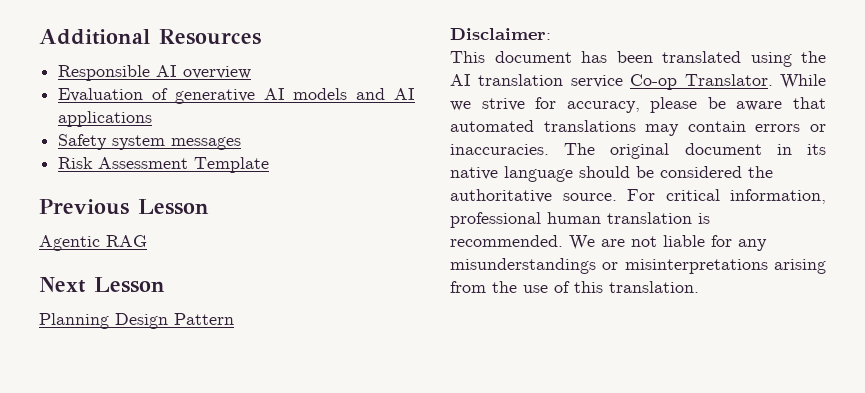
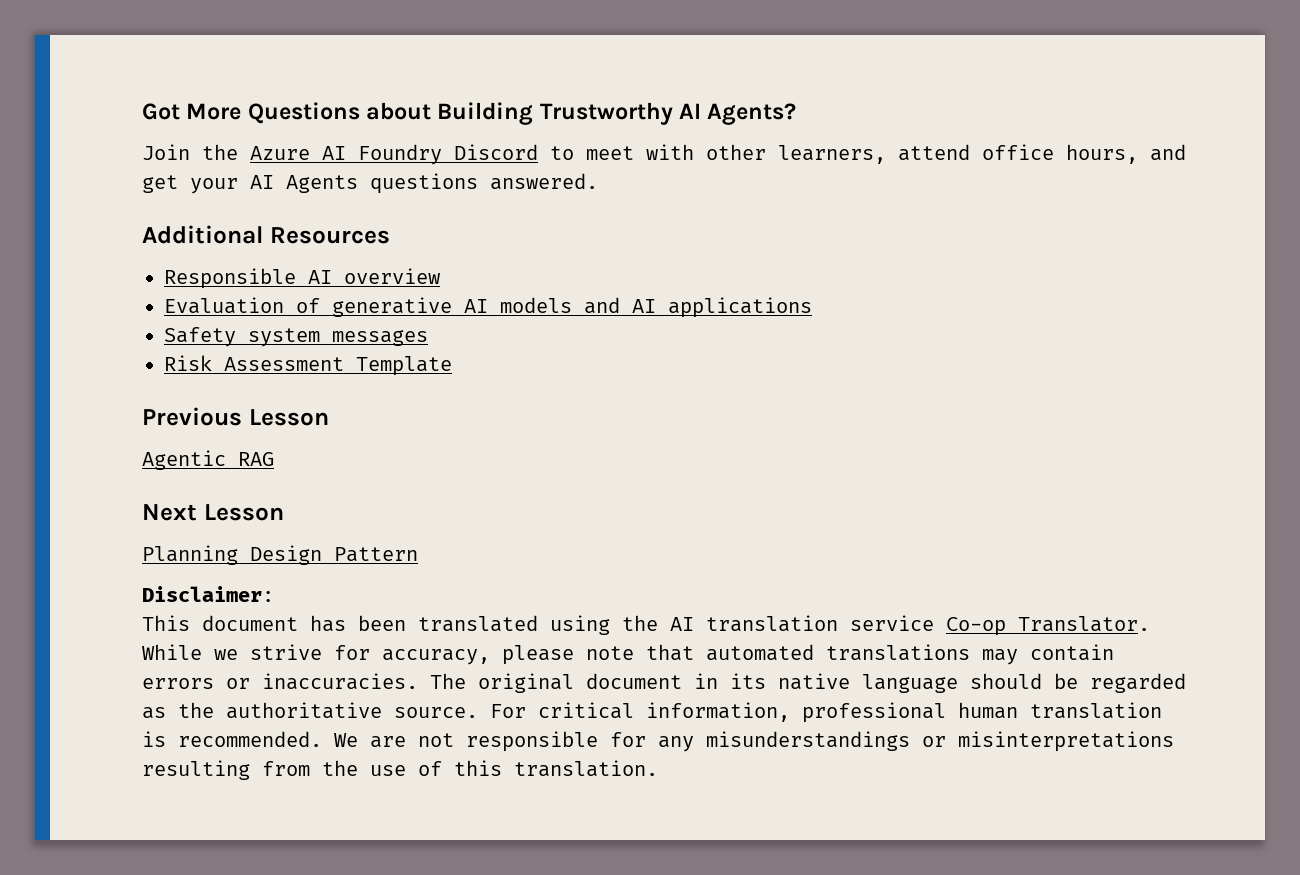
(39, 37) none -> [142,102,797,125] [142,144,1186,165] [142,173,598,194] Got More Questions about Building Trustworthy AI Agents? // Join the Azure AI Foundry Discord to meet with other learners, attend office hours, and get your AI Agents questions answered. //
[707,97,783,111] be aware -> [586,646,634,660] note
[660,166,742,178] considered -> [1090,673,1186,693] [142,707,166,719] regarded as
[663,235,705,247] liable -> [466,731,598,752] responsible
[774,259,826,274] arising -> [142,760,250,780] resulting

